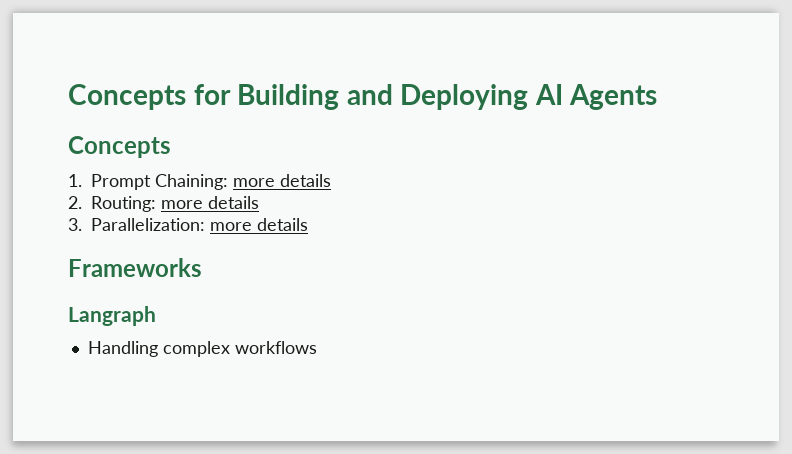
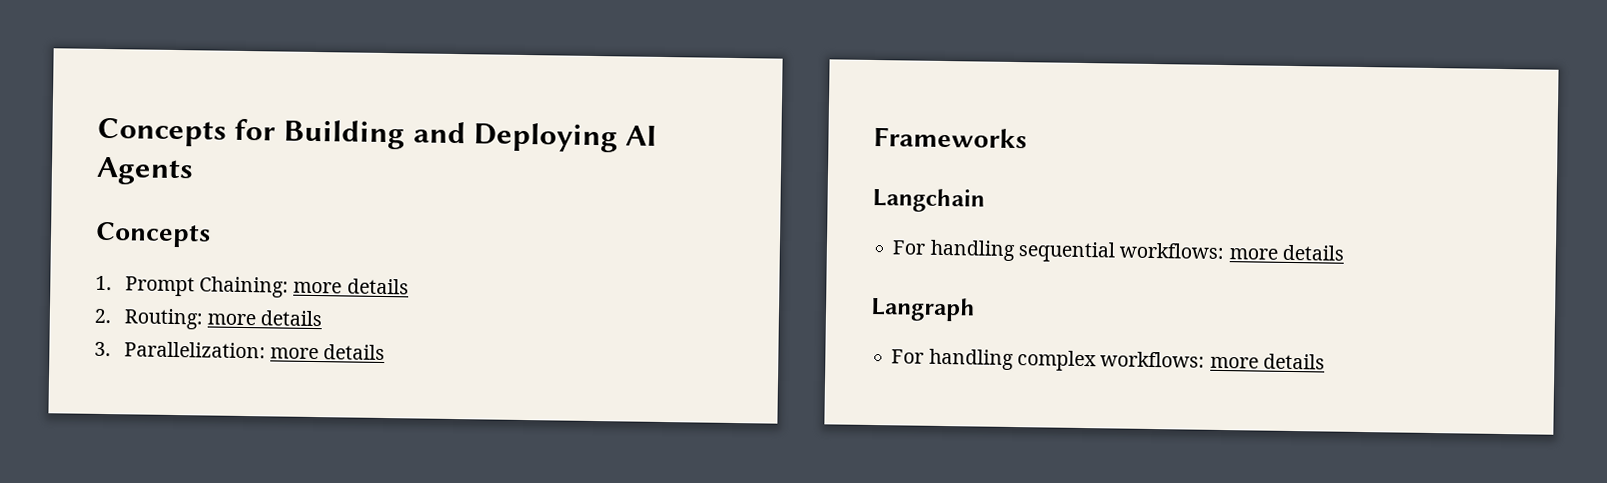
[68,306,156,326] [87,341,317,357] Langraph // Handling complex workflows -> [872,187,985,213] [892,239,1344,263] [870,296,976,322] [891,348,1325,372] Langchain // For handling sequential workflows: more details // Langraph // For handling complex workflows: more details

